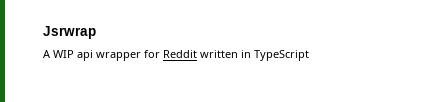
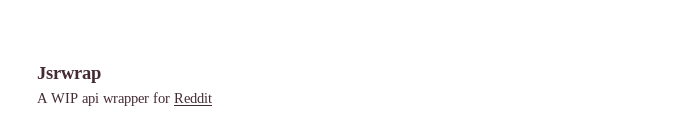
[200,50,309,61] written in TypeScript -> (212, 98) none

